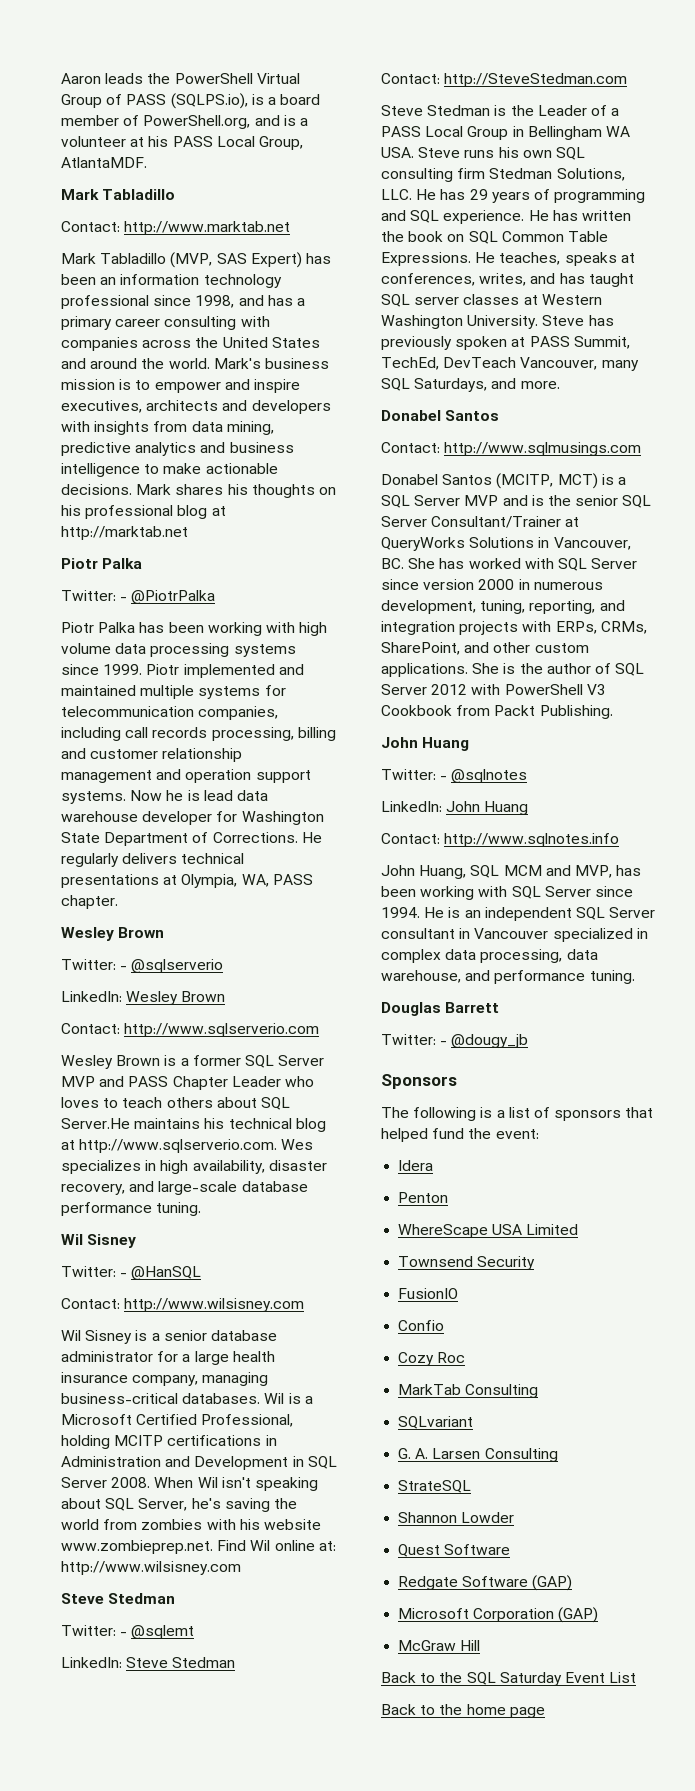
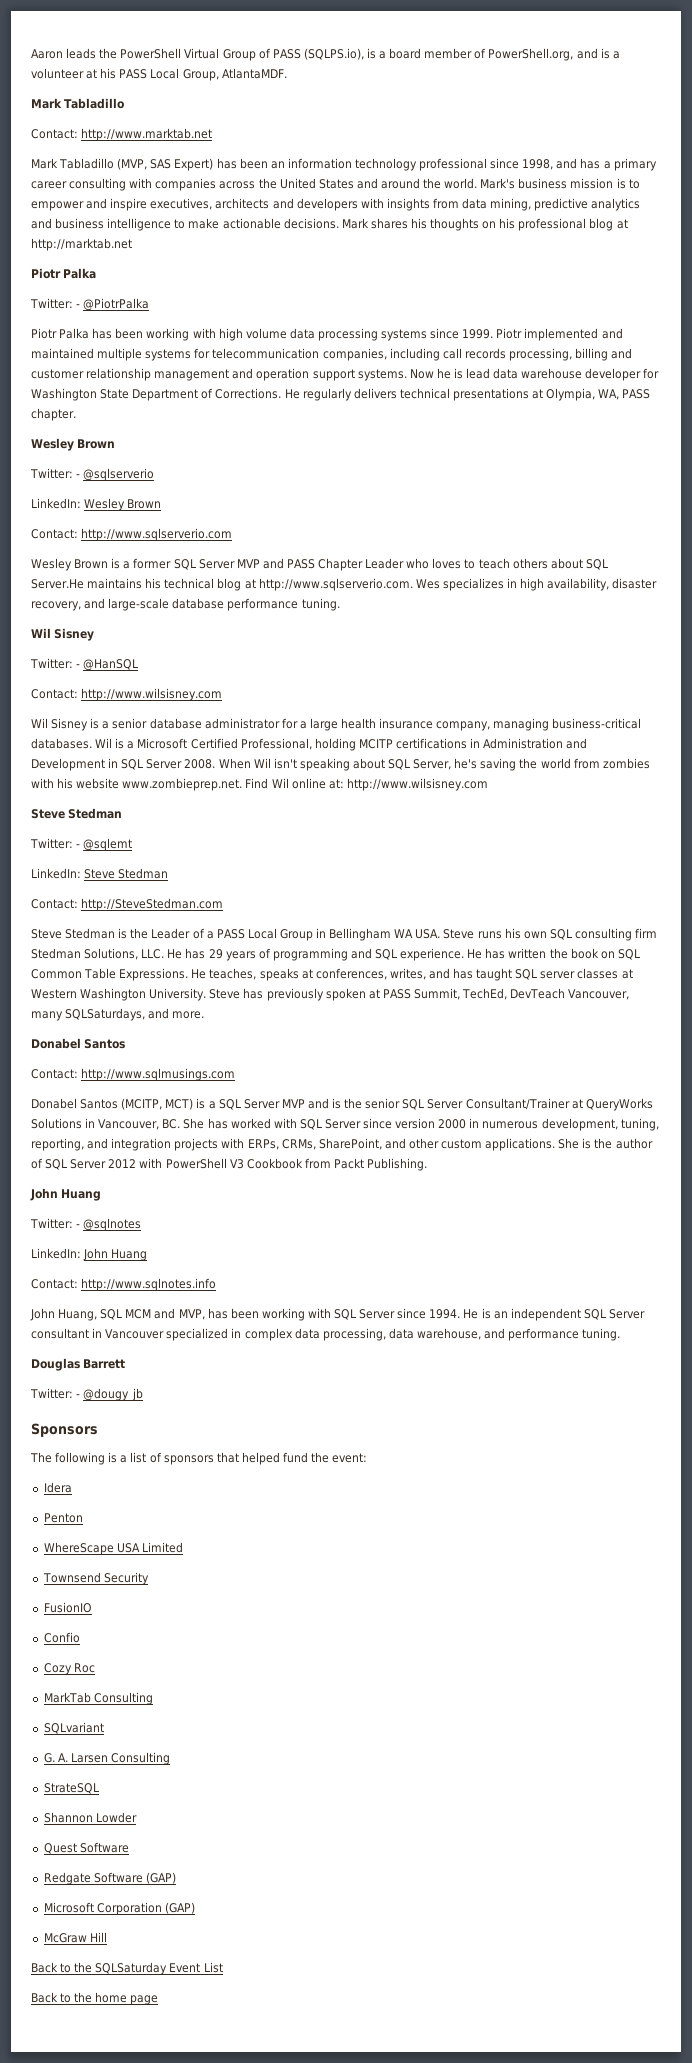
[381,378,488,392] SQL Saturdays, -> [65,1008,146,1021] SQLSaturdays,
[466,1672,562,1686] SQL Saturday -> [95,1962,168,1975] SQLSaturday

